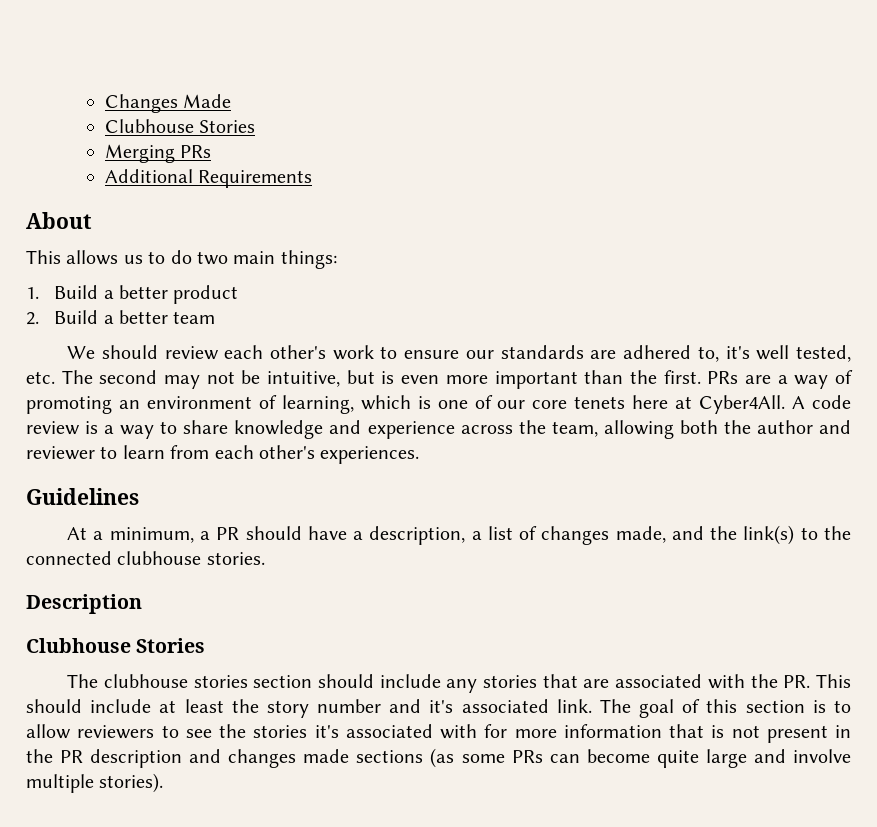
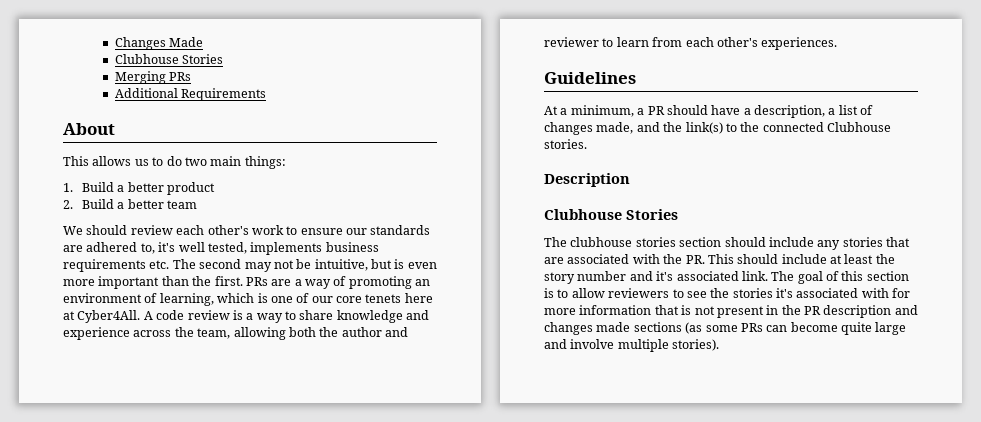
(851, 353) none -> [250,242,379,255] [63,259,146,272] implements business requirements
[117,551,202,565] clubhouse -> [827,122,891,132] Clubhouse

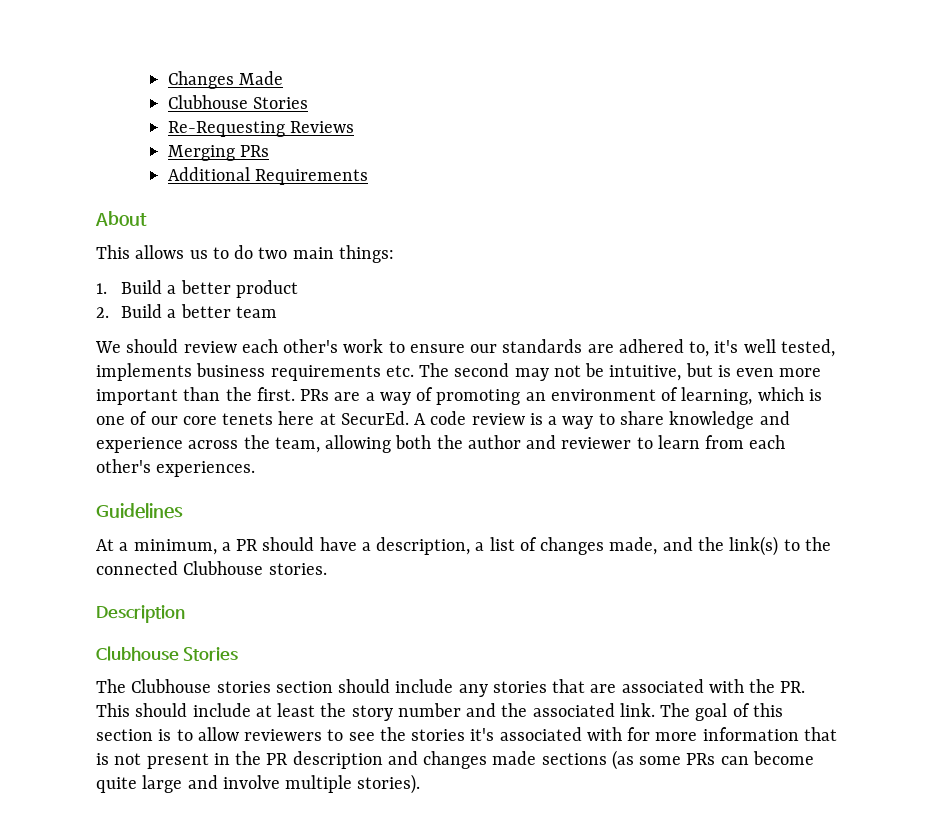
(224, 59) none -> [167,121,354,137] // Re-Requesting Reviews
[77,310,141,323] Cyber4All. -> [340,411,409,425] SecurEd.
[570,237,633,247] clubhouse -> [131,679,212,693] Clubhouse
[656,271,674,281] it's -> [501,703,528,717] the

